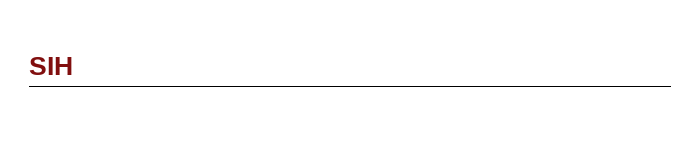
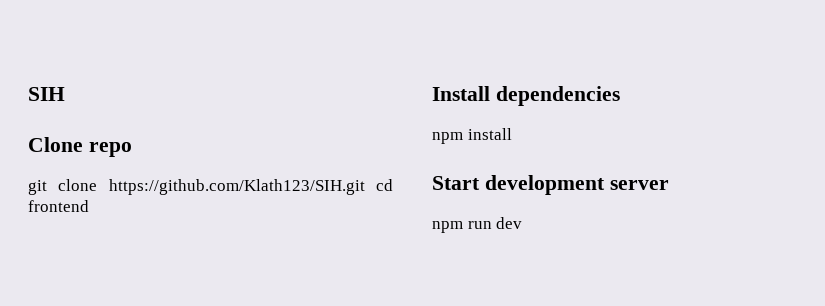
(73, 66) none -> [28,137,132,157] [28,179,393,195] [28,200,89,212] [432,86,620,106] [432,128,512,144] [432,175,669,195] [432,217,523,233] // Clone repo // git clone https://github.com/Klath123/SIH.git cd frontend // Install dependencies // npm install // Start development server // npm run dev

